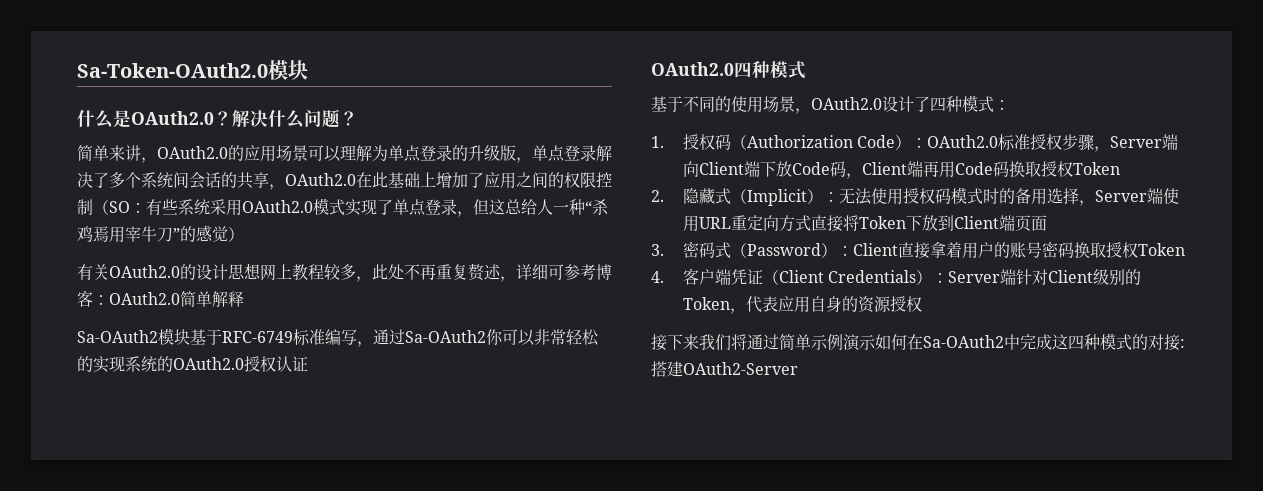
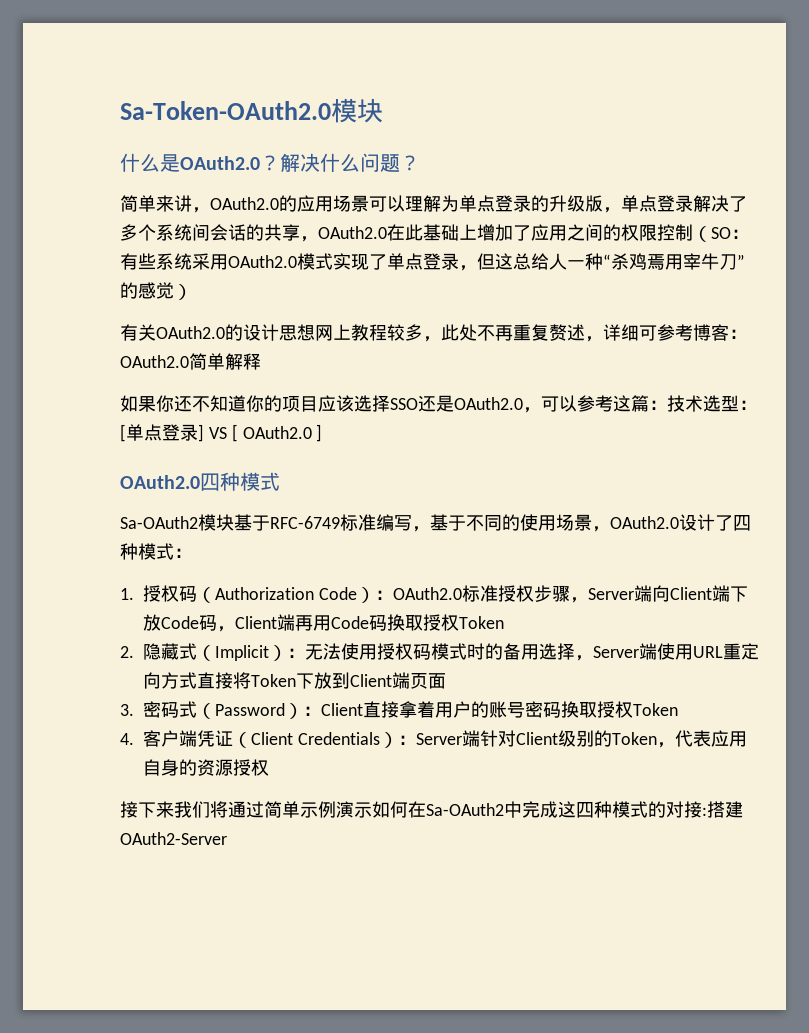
(244, 299) none -> [120,395,757,413] [120,424,323,442] [120,472,280,491] // 如果你还不知道你的项目应该选择SSO还是OAuth2.0，可以参考这篇：技术选型：[单点登录] VS [ OAuth2.0 ] // OAuth2.0四种模式
[373,329,599,346] [77,356,308,373] [651,60,806,79] 通过Sa-OAuth2你可以非常轻松的实现系统的OAuth2.0授权认证 // OAuth2.0四种模式 // -> (430, 529) none

